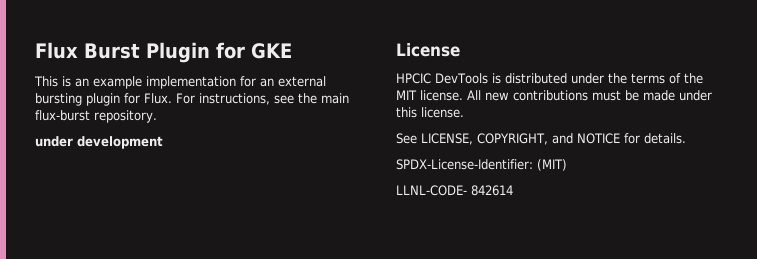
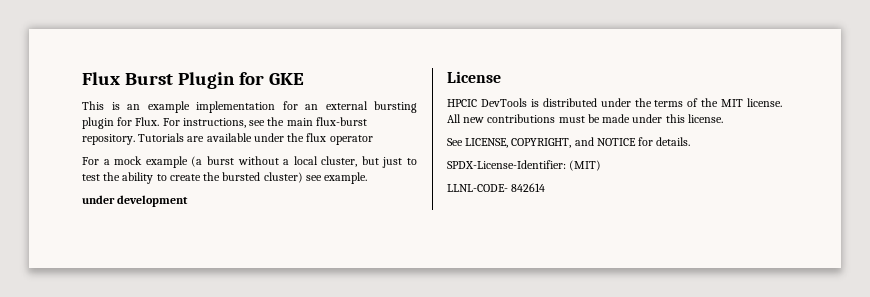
(157, 116) none -> [138,133,373,145] [82,156,417,168] [82,172,368,184] Tutorials are available under the flux operator // For a mock example (a burst without a local cluster, but just to test the ability to create the bursted cluster) see example.

